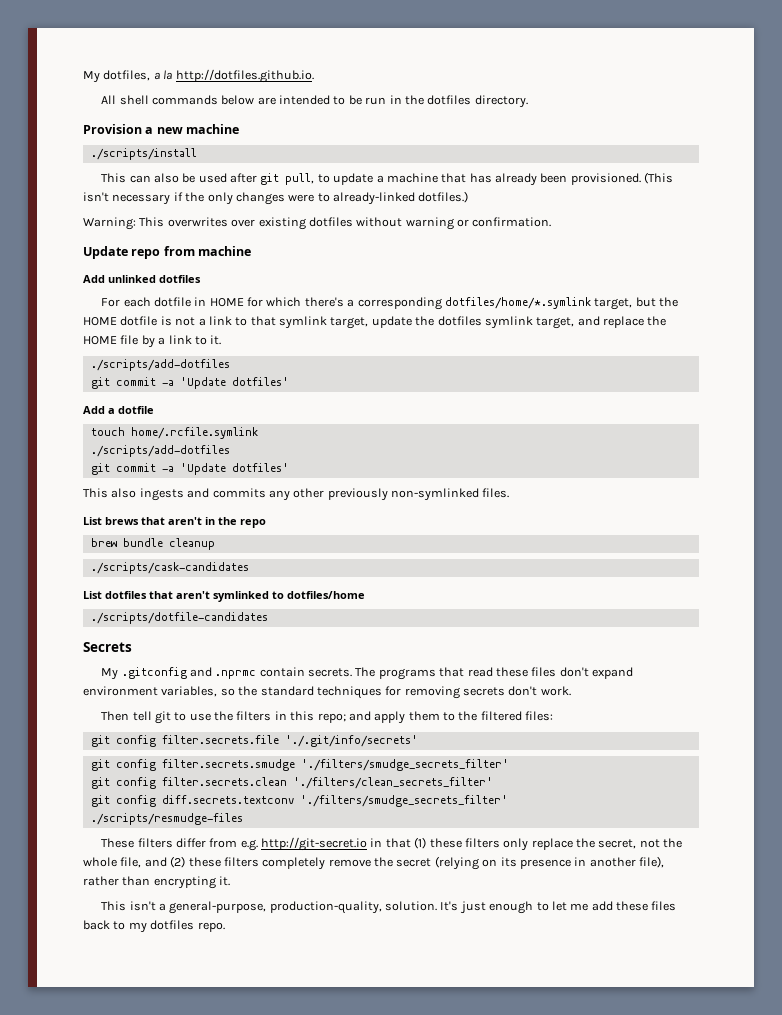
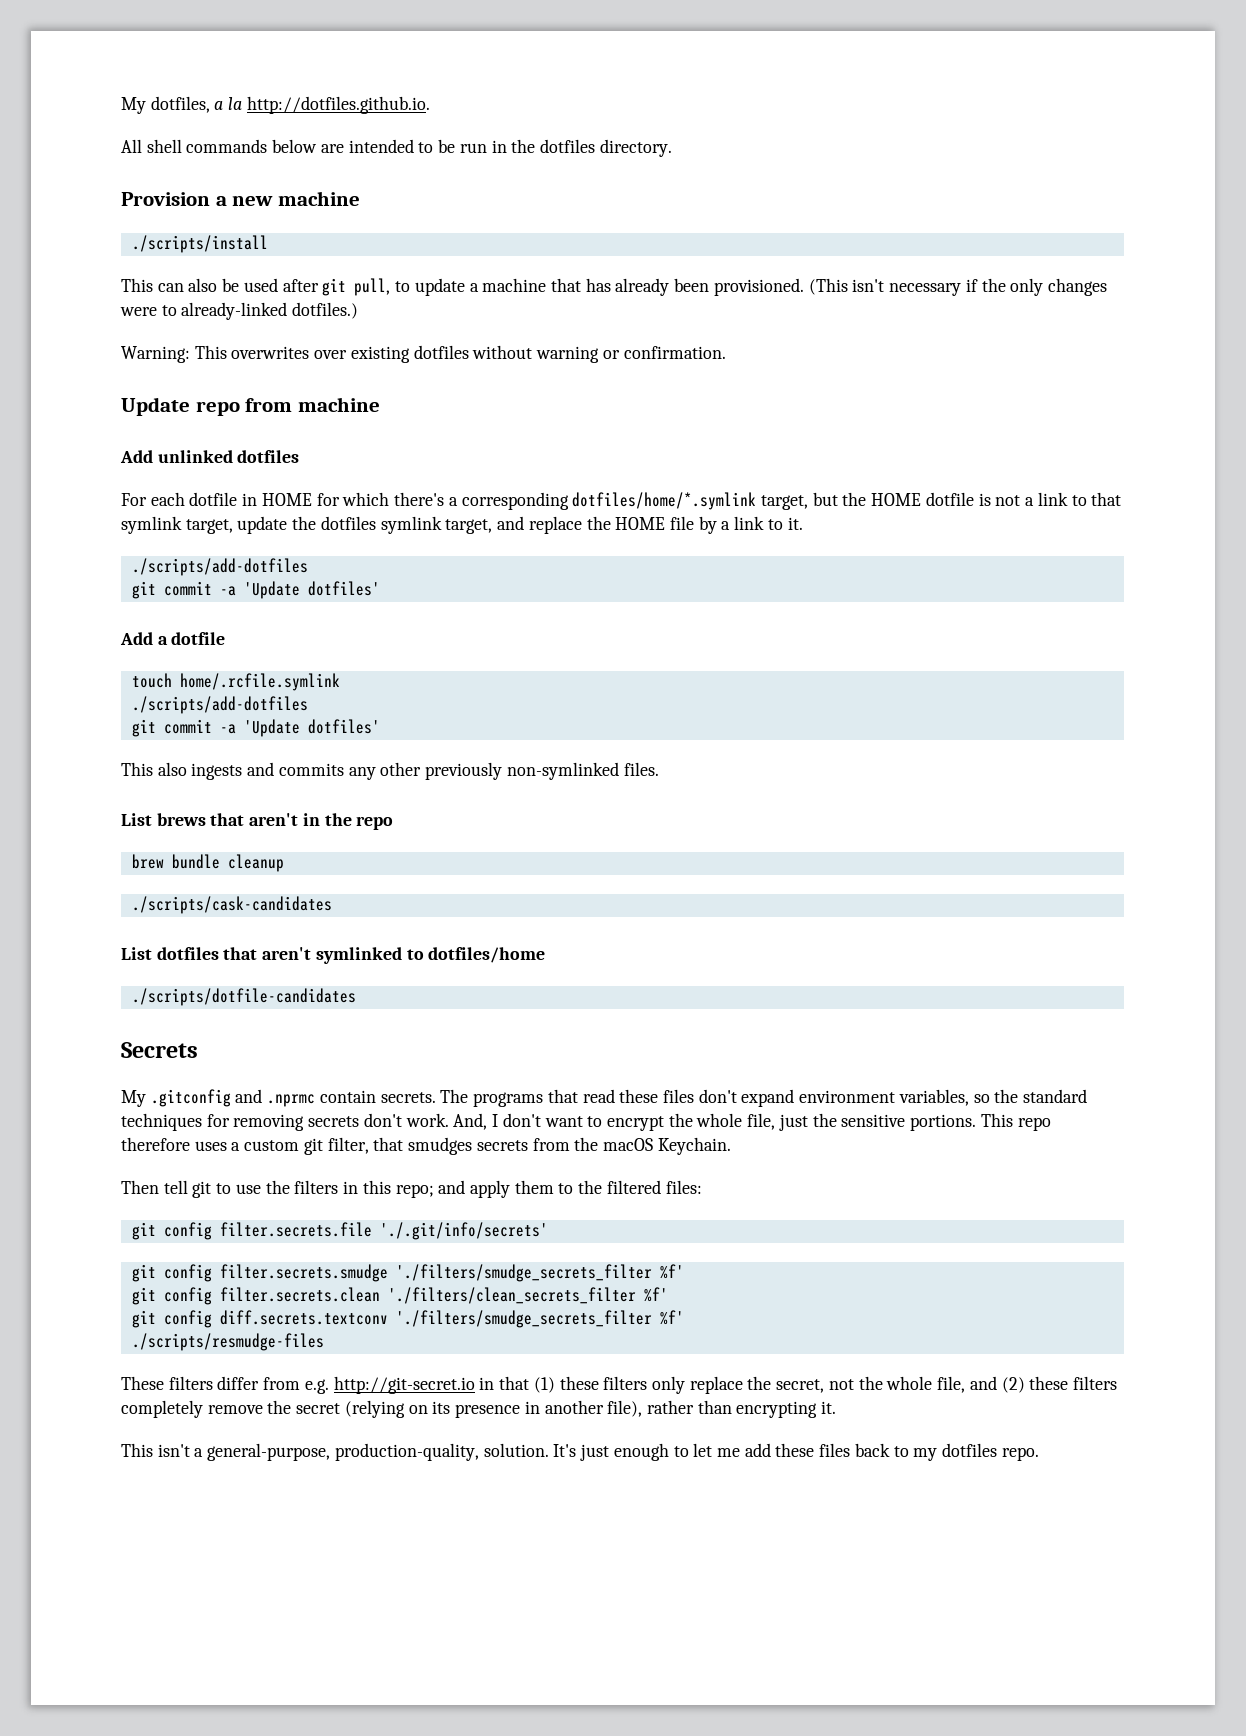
(571, 691) none -> [453,1113,1051,1131] [121,1137,731,1155] And, I don't want to encrypt the whole file, just the sensitive portions. This repo therefore uses a custom git filter, that smudges secrets from the macOS Keychain.
[300,759,509,771] './filters/smudge_secrets_filter' -> [395,1264,684,1282] './filters/smudge_secrets_filter %f'
[292,777,493,789] './filters/clean_secrets_filter' -> [387,1287,668,1304] './filters/clean_secrets_filter %f'
[299,795,508,807] './filters/smudge_secrets_filter' -> [395,1310,684,1328] './filters/smudge_secrets_filter %f'

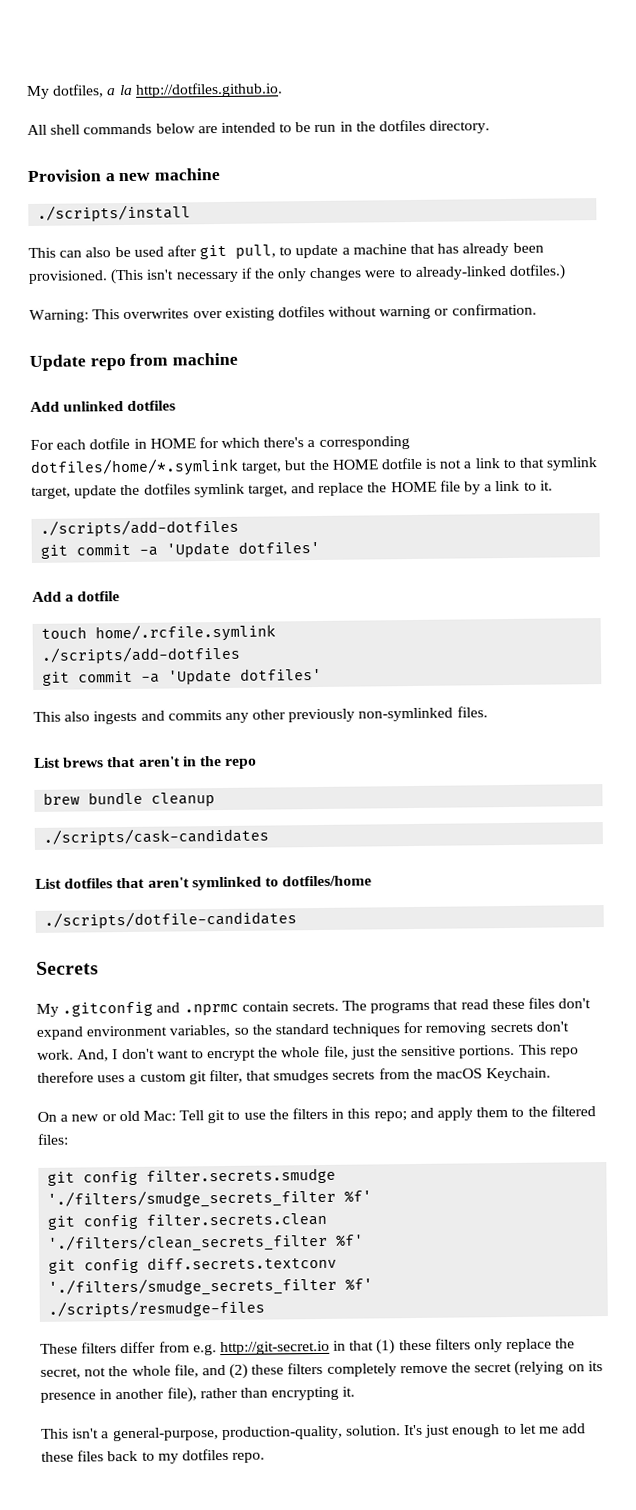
[121,1180,188,1194] Then tell -> [37,1110,205,1122] On a new or old Mac: Tell
[131,1222,548,1240] // git config filter.secrets.file './.git/info/secrets' -> (69, 1139) none

